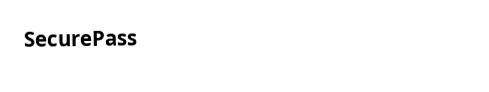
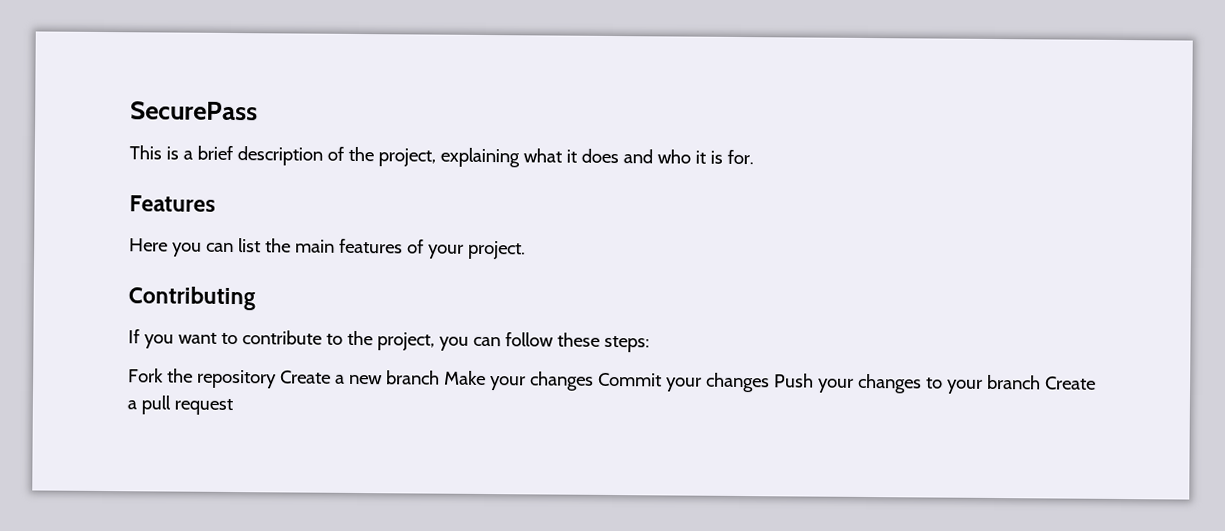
(137, 38) none -> [129,145,754,168] [129,195,216,212] [129,238,526,260] [128,286,256,311] [128,329,650,353] [128,368,1096,394] [127,395,233,416] // This is a brief description of the project, explaining what it does and who it is for. // Features // Here you can list the main features of your project. // Contributing // If you want to contribute to the project, you can follow these steps: // Fork the repository Create a new branch Make your changes Commit your changes Push your changes to your branch Create a pull request

